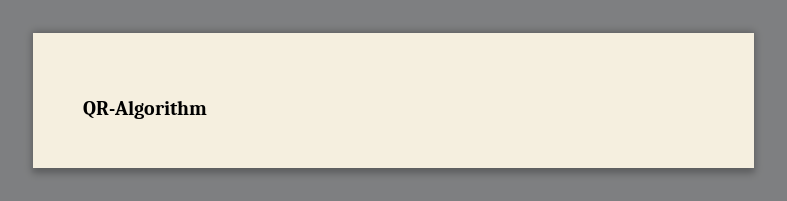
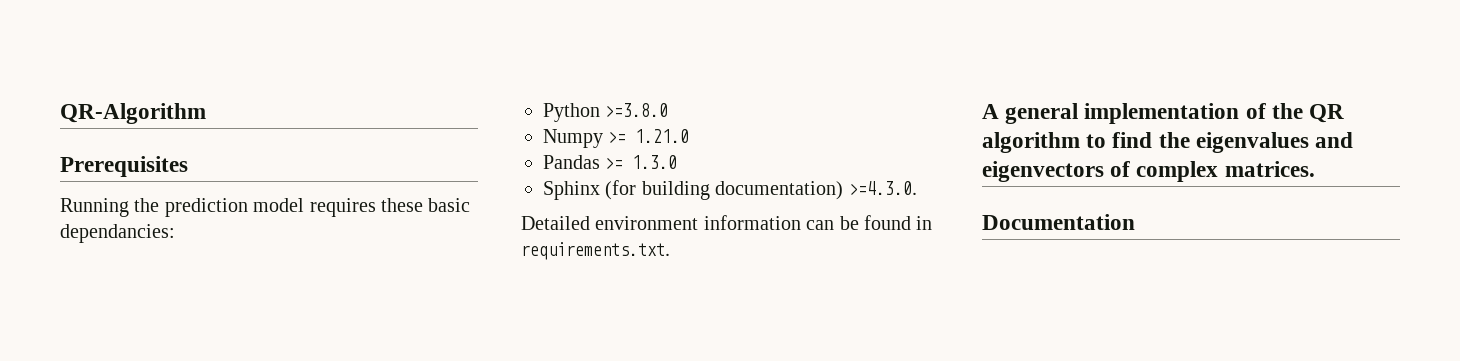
(207, 109) none -> [60,156,188,177] [60,198,471,217] [60,224,175,243] [543,103,669,122] [543,129,690,148] [543,155,678,169] [543,180,917,200] [521,215,933,230] [521,242,670,260] [982,103,1345,124] [982,132,1354,153] [982,161,1315,182] [982,214,1135,230] // Prerequisites // Running the prediction model requires these basic dependancies: // Python >=3.8.0 // Numpy >= 1.21.0 // Pandas >= 1.3.0 // Sphinx (for building documentation) >=4.3.0. // Detailed environment information can be found in requirements.txt. // A general implementation of the QR algorithm to find the eigenvalues and eigenvectors of complex matrices. // Documentation

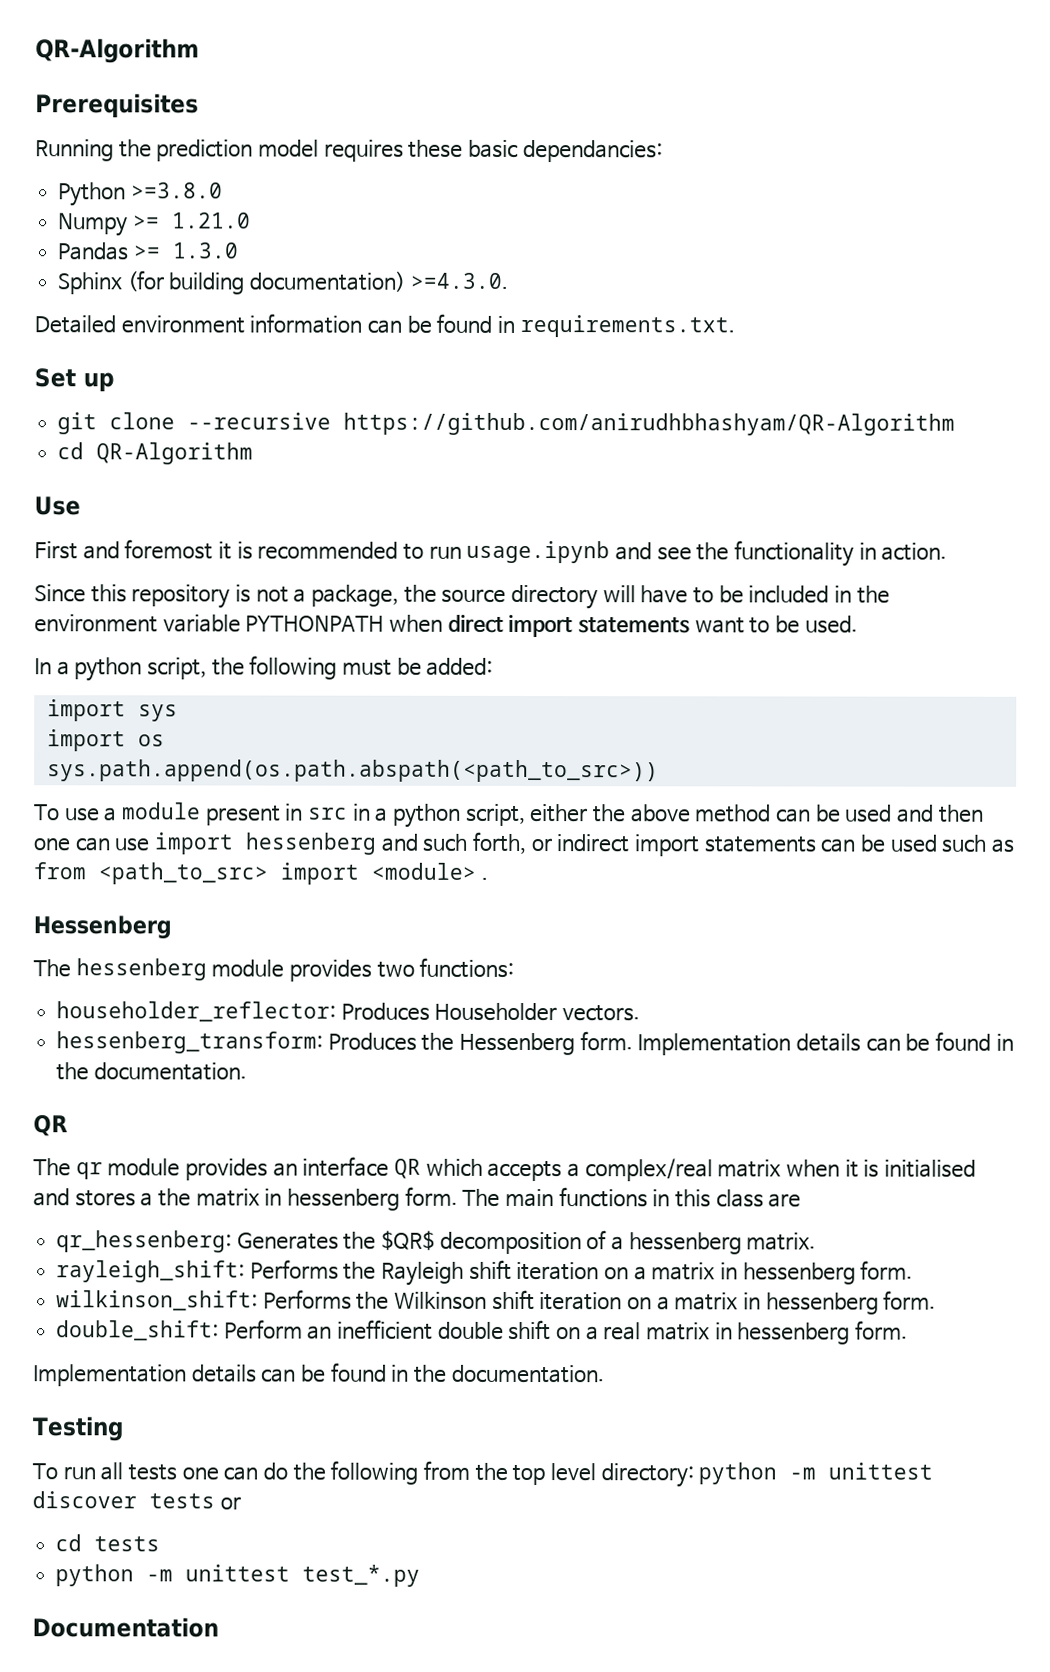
[982,103,1345,124] [982,132,1354,153] [982,161,1315,182] A general implementation of the QR algorithm to find the eigenvalues and eigenvectors of complex matrices. -> [34,368,114,392] [57,412,956,436] [57,442,254,465] [34,496,81,516] [34,539,948,567] [34,584,890,610] [34,614,858,638] [34,655,494,682] [46,699,178,722] [46,729,165,752] [46,759,659,783] [34,802,984,828] [33,831,1014,857] [33,862,488,885] [33,915,172,939] [33,957,515,982] [56,1001,641,1022] [56,1031,1014,1056] [56,1062,247,1081] [33,1114,68,1137] [33,1156,976,1182] [33,1186,802,1211] [56,1230,817,1255] [56,1259,914,1286] [56,1289,937,1315] [56,1319,909,1345] [33,1362,605,1387] [32,1416,123,1442] [32,1460,934,1488] [32,1491,241,1510] [55,1534,161,1552] [55,1564,421,1587] Set up // git clone --recursive https://github.com/anirudhbhashyam/QR-Algorithm // cd QR-Algorithm // Use // First and foremost it is recommended to run usage.ipynb and see the functionality in action. // Since this repository is not a package, the source directory will have to be included in the environment variable PYTHONPATH when direct import statements want to be used. // In a python script, the following must be added: // import sys // import os // sys.path.append(os.path.abspath(<path_to_src>)) // To use a module present in src in a python script, either the above method can be used and then one can use import hessenberg and such forth, or indirect import statements can be used such as from <path_to_src> import <module> . // Hessenberg // The hessenberg module provides two functions: // householder_reflector: Produces Householder vectors. // hessenberg_transform: Produces the Hessenberg form. Implementation details can be found in the documentation. // QR // The qr module provides an interface QR which accepts a complex/real matrix when it is initialised and stores a the matrix in hessenberg form. The main functions in this class are // qr_hessenberg: Generates the $QR$ decomposition of a hessenberg matrix. // rayleigh_shift: Performs the Rayleigh shift iteration on a matrix in hessenberg form. // wilkinson_shift: Performs the Wilkinson shift iteration on a matrix in hessenberg form. // double_shift: Perform an inefficient double shift on a real matrix in hessenberg form. // Implementation details can be found in the documentation. // Testing // To run all tests one can do the following from the top level directory: python -m unittest discover tests or // cd tests // python -m unittest test_*.py

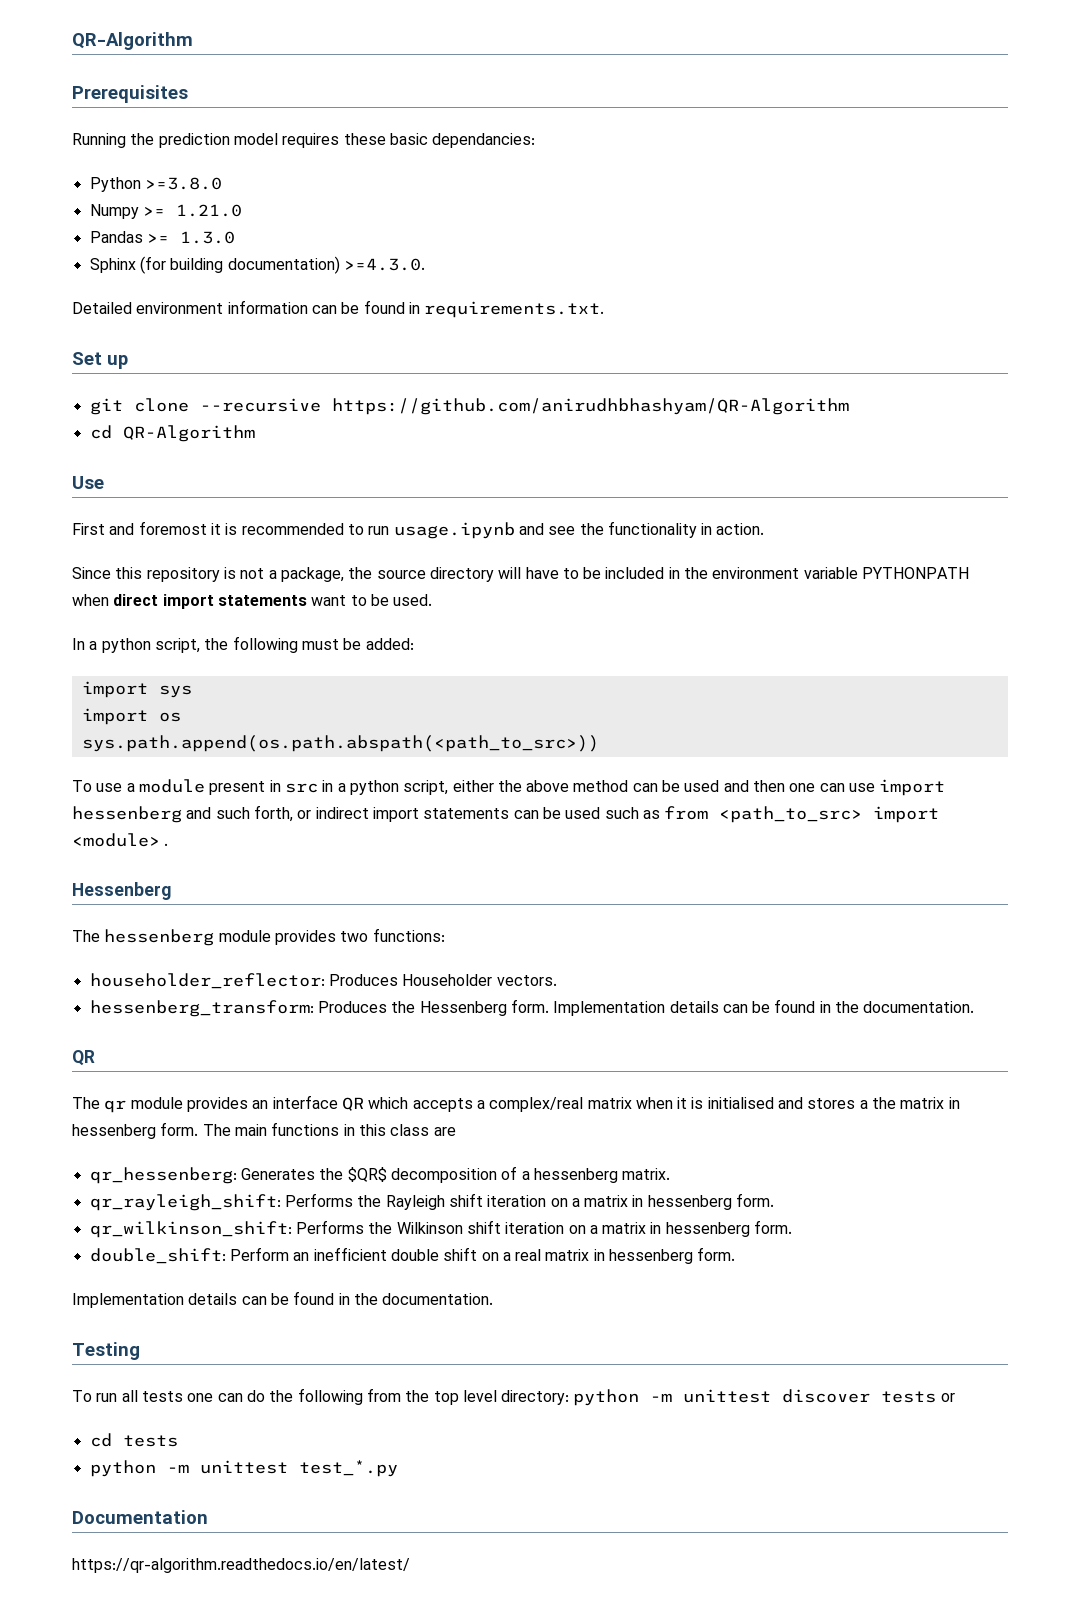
[56,1260,246,1283] rayleigh_shift: -> [89,1194,281,1211] qr_rayleigh_shift:
[56,1290,259,1311] wilkinson_shift: -> [89,1221,292,1238] qr_wilkinson_shift:
(219, 1627) none -> [72,1558,410,1573] // https://qr-algorithm.readthedocs.io/en/latest/

